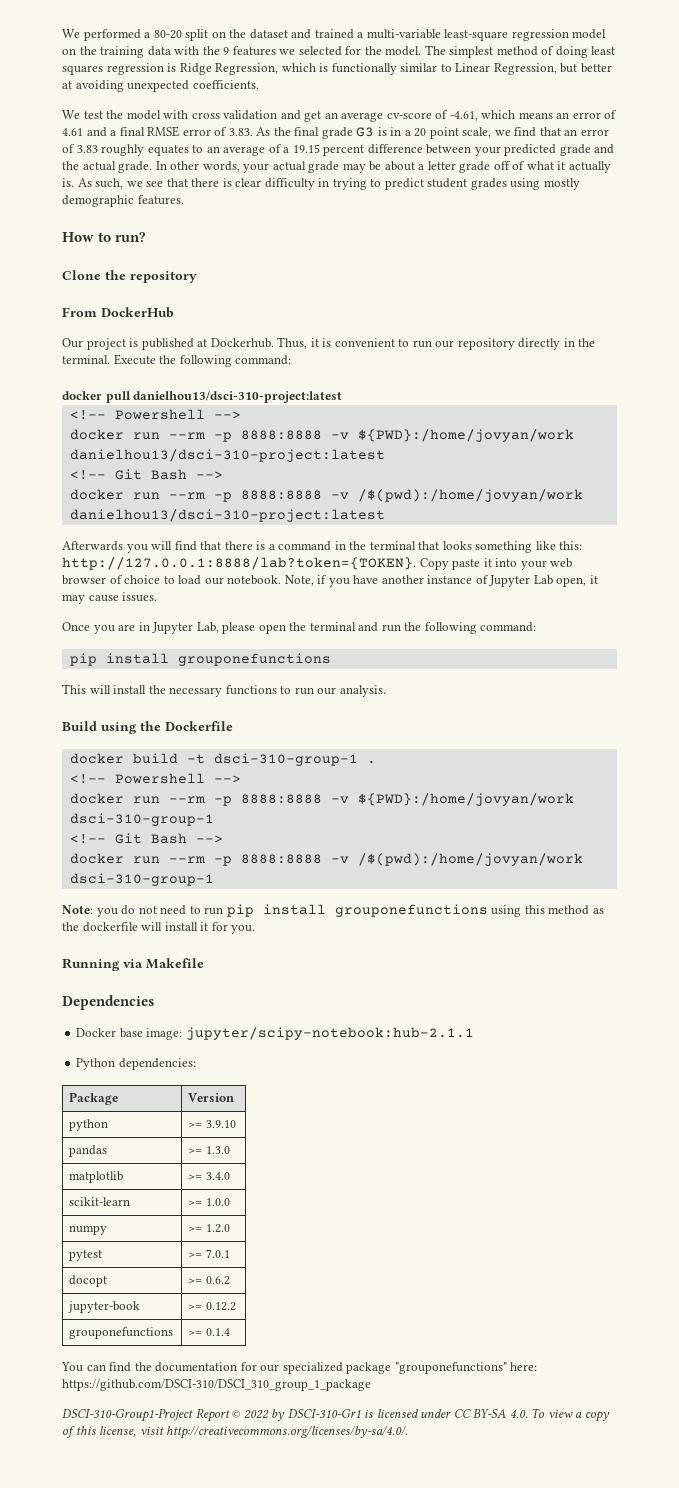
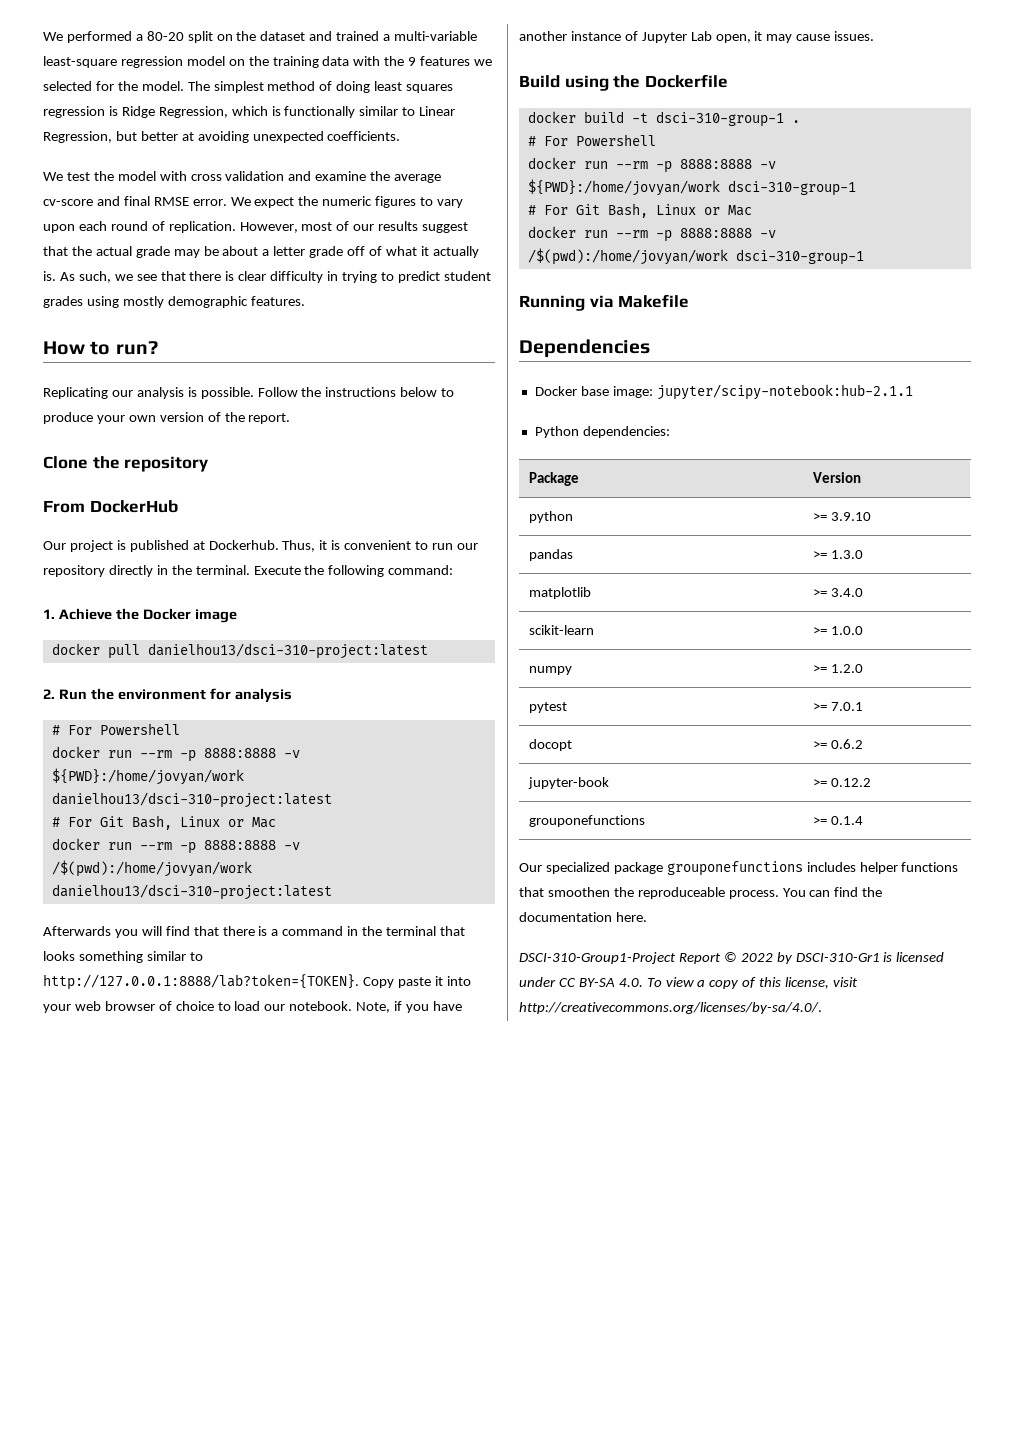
[304,110,618,122] [62,126,609,139] [62,144,615,156] [62,161,270,173] get an average cv-score of -4.61, which means an error of 4.61 and a final RMSE error of 3.83. As the final grade G3 is in a 20 point scale, we find that an error of 3.83 roughly equates to an average of a 19.15 percent difference between your predicted grade and the actual grade. In other words, your -> [315,171,442,183] [43,196,464,208] [43,221,469,233] [43,246,92,256] examine the average cv-score and final RMSE error. We expect the numeric figures to vary upon each round of replication. However, most of our results suggest that the
(146, 237) none -> [43,387,455,399] [43,412,291,424] // Replicating our analysis is possible. Follow the instructions below to produce your own version of the report.
[62,391,343,403] [69,409,241,420] docker pull danielhou13/dsci-310-project:latest // <!-- Powershell --> -> [43,608,237,623] [51,643,428,659] [43,688,292,703] [51,723,180,735] 1. Achieve the Docker image // docker pull danielhou13/dsci-310-project:latest // 2. Run the environment for analysis // # For Powershell
[69,469,223,480] <!-- Git Bash --> -> [51,815,276,830] # For Git Bash, Linux or Mac
[535,541,583,550] like this: -> [146,951,203,961] similar to
[62,622,537,634] [69,653,331,666] [62,684,386,697] // Once you are in Jupyter Lab, please open the terminal and run the following command: // pip install grouponefunctions // This will install the necessary functions to run our analysis. -> (875, 36) none
[69,773,241,784] <!-- Powershell --> -> [527,134,656,146] # For Powershell
[69,833,223,844] <!-- Git Bash --> -> [527,203,752,218] # For Git Bash, Linux or Mac
[62,904,604,917] [62,922,256,934] // Note: you do not need to run pip install grouponefunctions using this method as the dockerfile will install it for you. -> (864, 257) none
(230, 1332) none -> [519,861,959,876] [519,887,779,899] Our specialized package grouponefunctions includes helper functions that smoothen the reproduceable process.
[240,1362,538,1374] [62,1379,371,1391] for our specialized package "grouponefunctions" here: https://github.com/DSCI-310/DSCI_310_group_1_package -> [615,912,647,922] here.

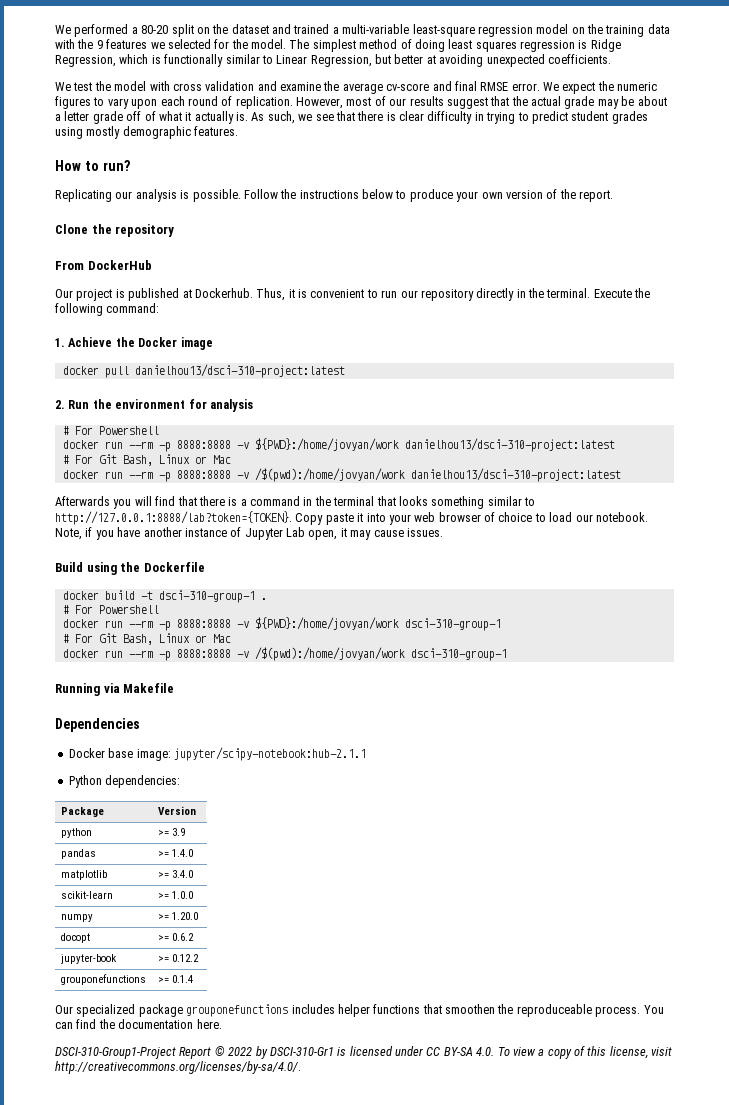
[831,512,872,521] 3.9.10 -> [171,828,185,836] 3.9
[831,550,864,559] 1.3.0 -> [171,849,193,857] 1.4.0
[831,664,864,673] [529,702,568,713] [813,702,864,711] 1.2.0 // pytest | >= 7.0.1 -> [171,912,198,920] 1.20.0

